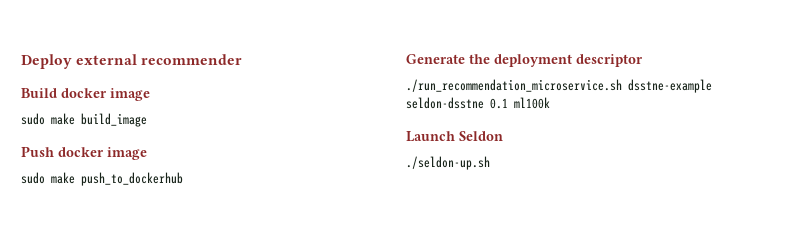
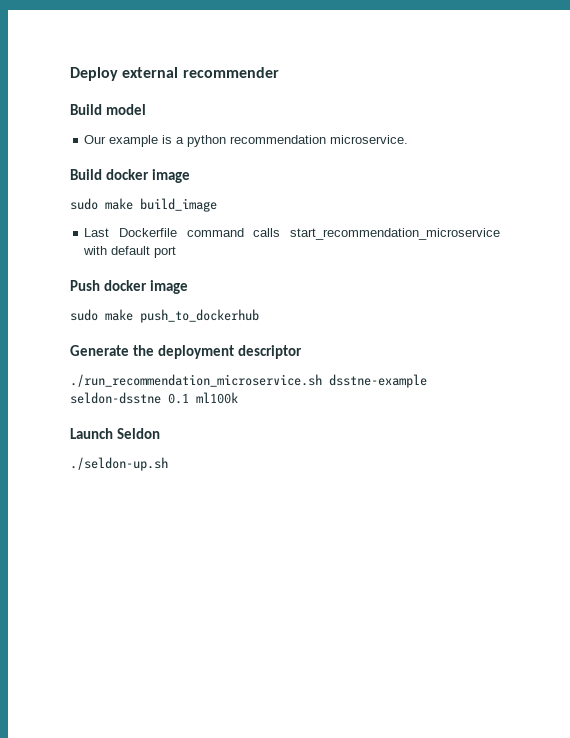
(243, 59) none -> [70,104,147,115] [84,135,409,147] // Build model // Our example is a python recommendation microservice.
(147, 120) none -> [84,228,500,240] [83,246,177,258] // Last Dockerfile command calls start_recommendation_microservice with default port

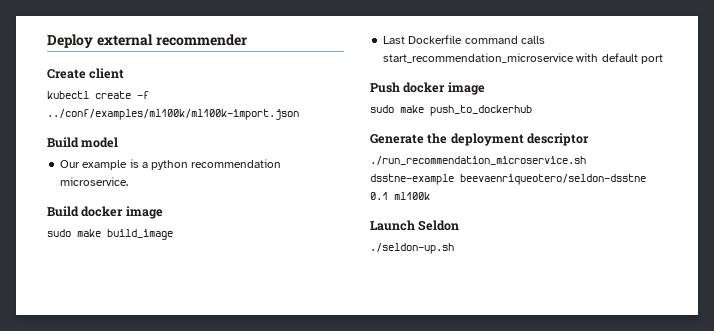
(279, 72) none -> [47,68,125,79] [47,91,149,99] [47,109,299,120] // Create client // kubectl create -f ../conf/examples/ml100k/ml100k-import.json
[70,392,161,404] seldon-dsstne -> [460,174,646,185] beevaenriqueotero/seldon-dsstne

